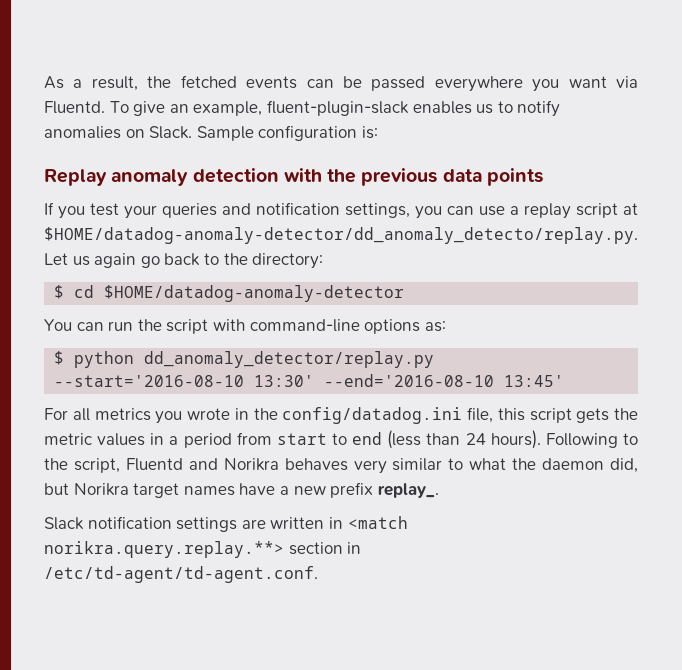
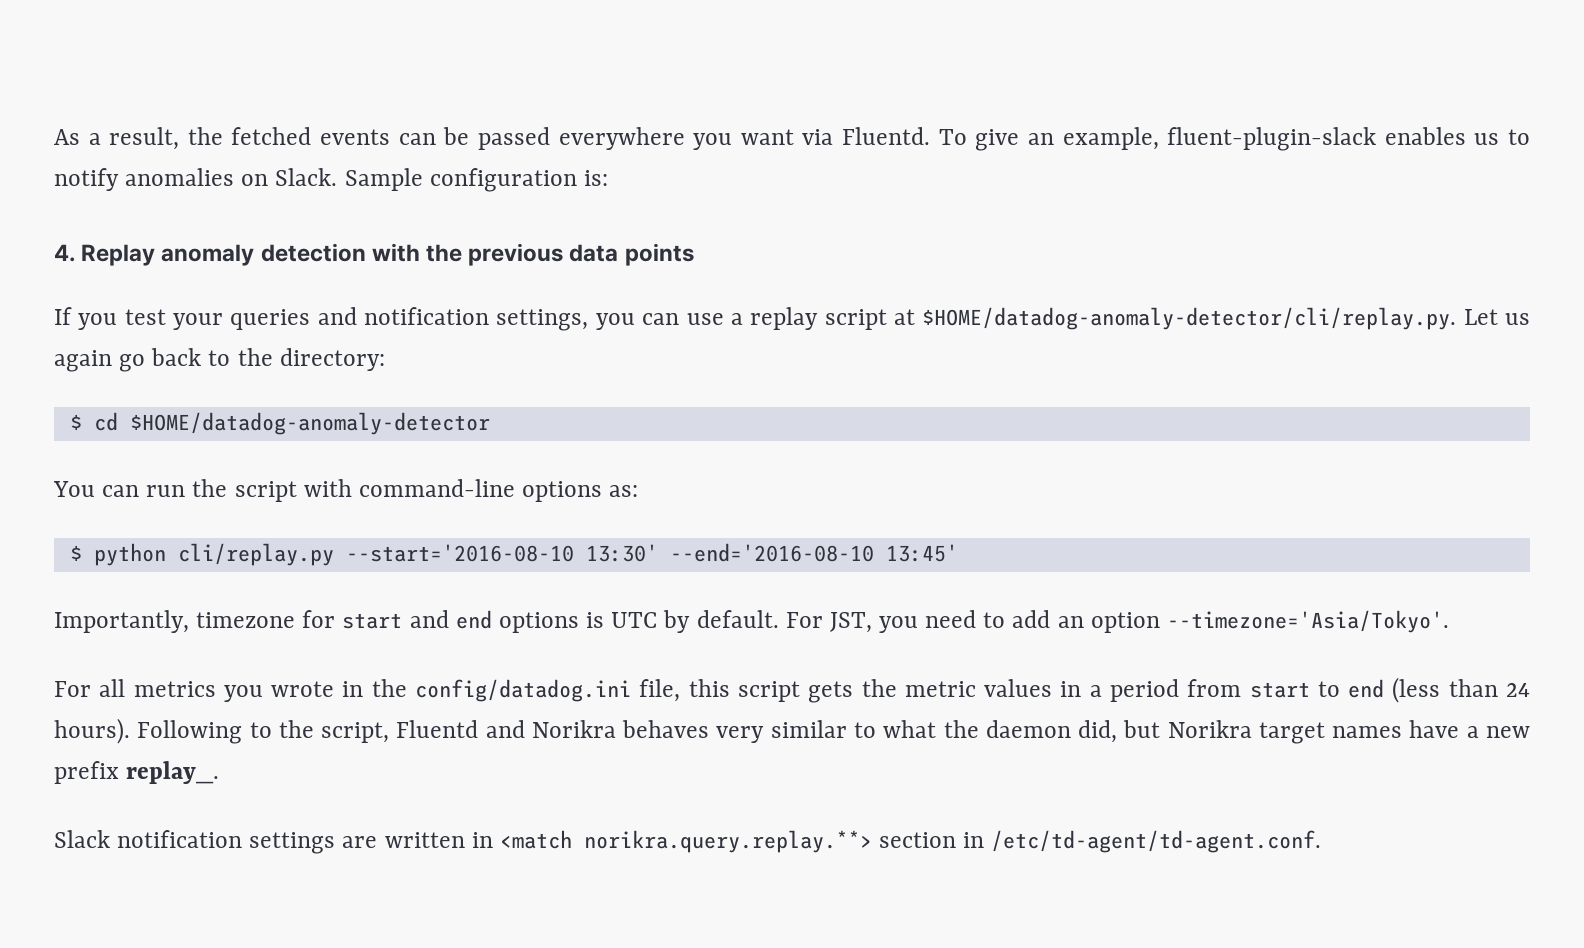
(378, 132) none -> [54,244,75,262] 4.
[44,227,638,244] $HOME/datadog-anomaly-detector/dd_anomaly_detecto/replay.py. -> [922,307,1457,330] $HOME/datadog-anomaly-detector/cli/replay.py.
[144,351,435,368] dd_anomaly_detector/replay.py -> [177,543,334,566] cli/replay.py
(565, 381) none -> [54,610,1449,633] // Importantly, timezone for start and end options is UTC by default. For JST, you need to add an option --timezone='Asia/Tokyo'.

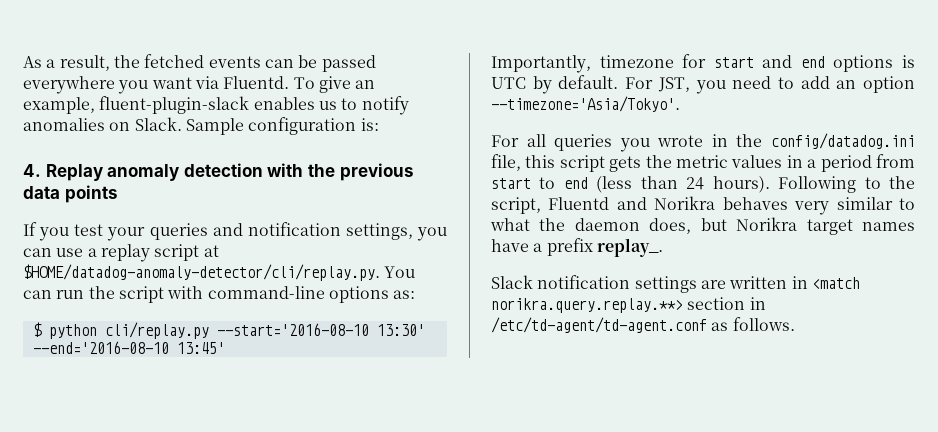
[1463,309,1530,325] [54,348,385,372] [69,412,490,435] Let us again go back to the directory: // $ cd $HOME/datadog-anomaly-detector // -> (380, 272) none
[133,681,216,697] metrics -> [554,134,613,151] queries
[1078,720,1118,743] did, -> [649,218,692,234] does,
[1485,726,1530,738] new -> (543, 247) none
[991,830,1322,853] /etc/td-agent/td-agent.conf. -> [491,317,795,333] /etc/td-agent/td-agent.conf as follows.

